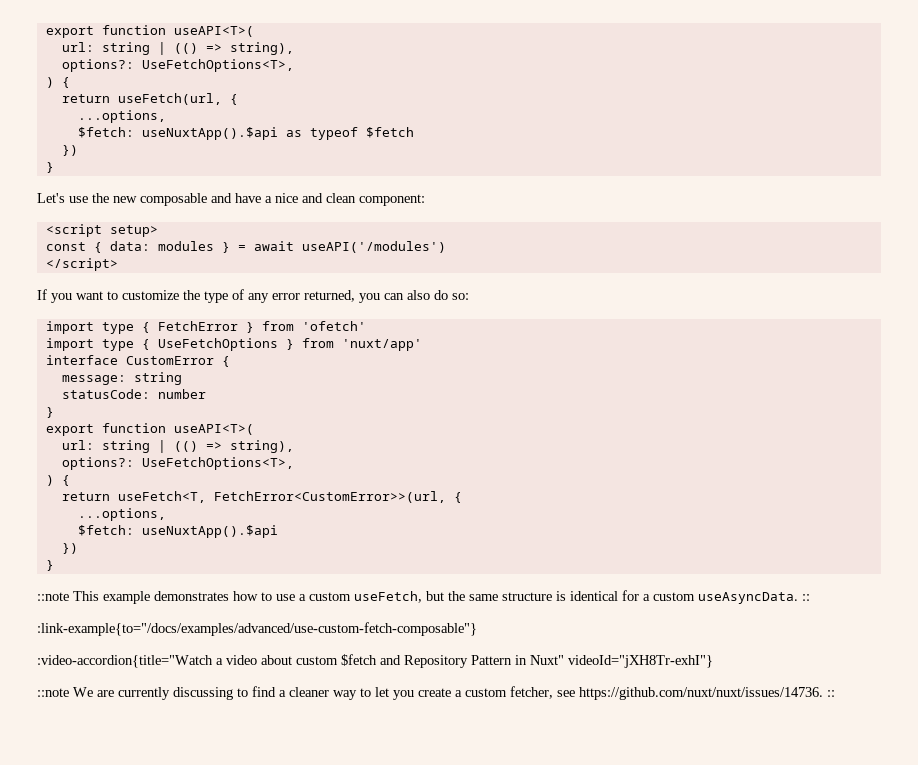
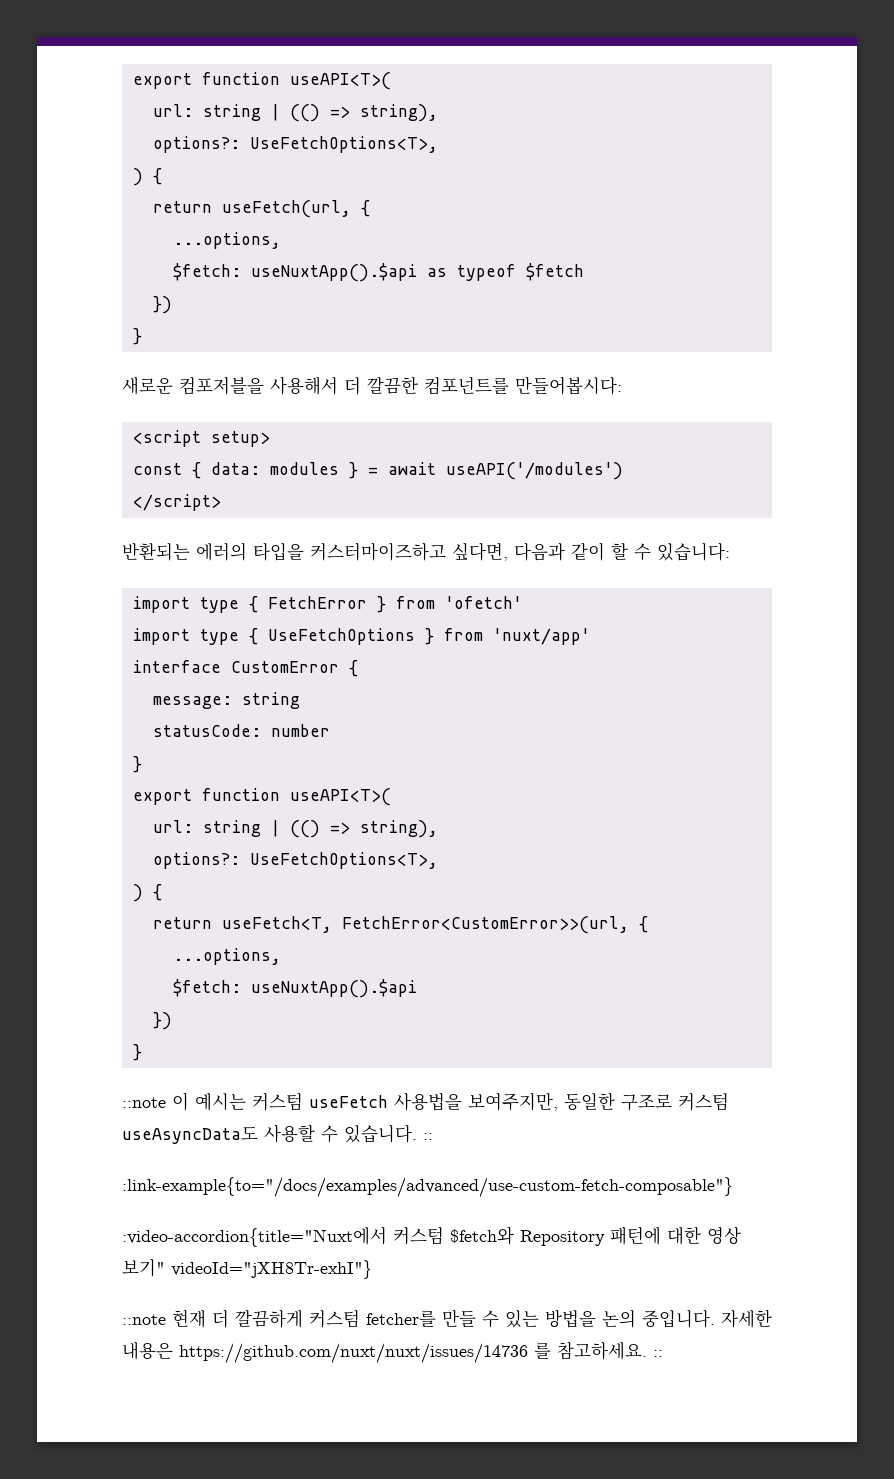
[37,193,425,206] Let's use the new composable and have a nice and clean component: -> [122,376,622,395] 새로운 컴포저블을 사용해서 더 깔끔한 컴포넌트를 만들어봅시다:
[37,289,469,303] If you want to customize the type of any error returned, you can also do so: -> [122,542,730,561] 반환되는 에러의 타입을 커스터마이즈하고 싶다면, 다음과 같이 할 수 있습니다:
[73,590,810,604] [37,622,477,636] [37,654,713,668] [37,686,823,700] This example demonstrates how to use a custom useFetch, but the same structure is identical for a custom useAsyncData. :: // :link-example{to="/docs/examples/advanced/use-custom-fetch-composable"} // :video-accordion{title="Watch a video about custom $fetch and Repository Pattern in Nuxt" videoId="jXH8Tr-exhI"} // ::note We are currently discussing to find a cleaner way to let you create a custom fetcher, see https://github.com/nuxt/nuxt/issues/14736. -> [172,1092,729,1111] [122,1124,433,1144] [122,1177,733,1198] [122,1226,741,1247] [122,1259,372,1279] [122,1309,772,1328] [122,1341,647,1364] 이 예시는 커스텀 useFetch 사용법을 보여주지만, 동일한 구조로 커스텀 useAsyncData도 사용할 수 있습니다. :: // :link-example{to="/docs/examples/advanced/use-custom-fetch-composable"} // :video-accordion{title="Nuxt에서 커스텀 $fetch와 Repository 패턴에 대한 영상 보기" videoId="jXH8Tr-exhI"} // ::note 현재 더 깔끔하게 커스텀 fetcher를 만들 수 있는 방법을 논의 중입니다. 자세한 내용은 https://github.com/nuxt/nuxt/issues/14736 를 참고하세요.

